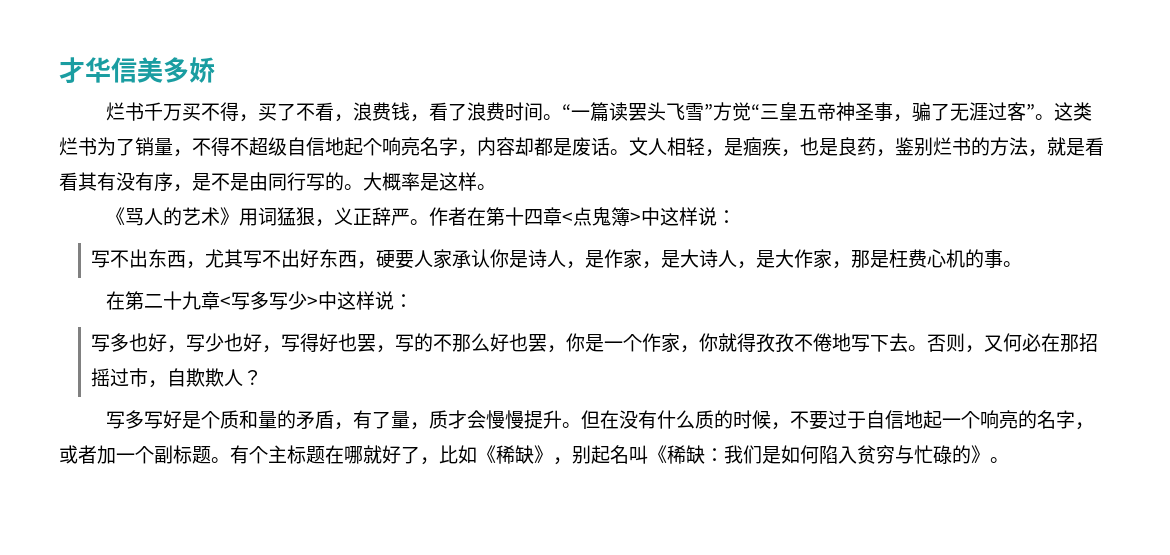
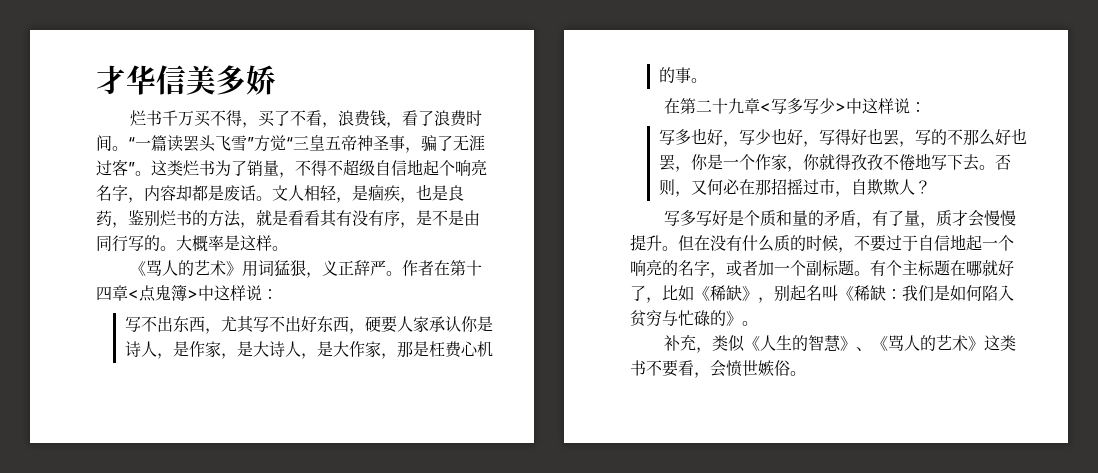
(1009, 460) none -> [663,335,1016,353] [630,360,806,378] // 补充，类似《人生的智慧》、《骂人的艺术》这类书不要看，会愤世嫉俗。

